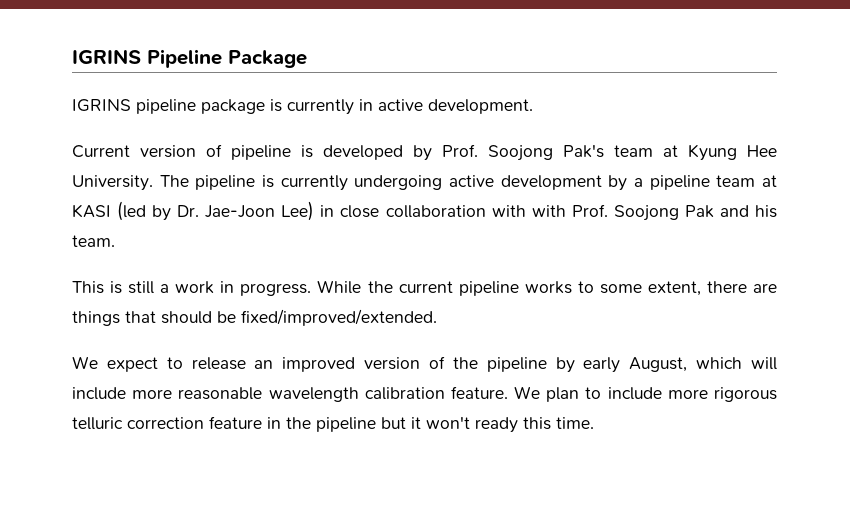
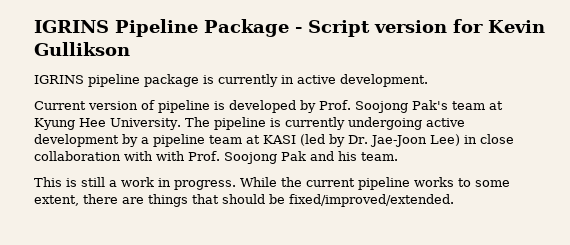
(307, 59) none -> [295,19,545,37] [34,42,130,56] - Script version for Kevin Gullikson
[72,356,777,373] [72,386,777,402] [72,416,594,433] // We expect to release an improved version of the pipeline by early August, which will include more reasonable wavelength calibration feature. We plan to include more rigorous telluric correction feature in the pipeline but it won't ready this time. -> (454, 200) none

